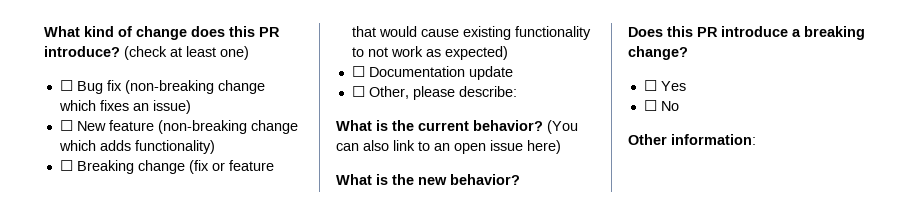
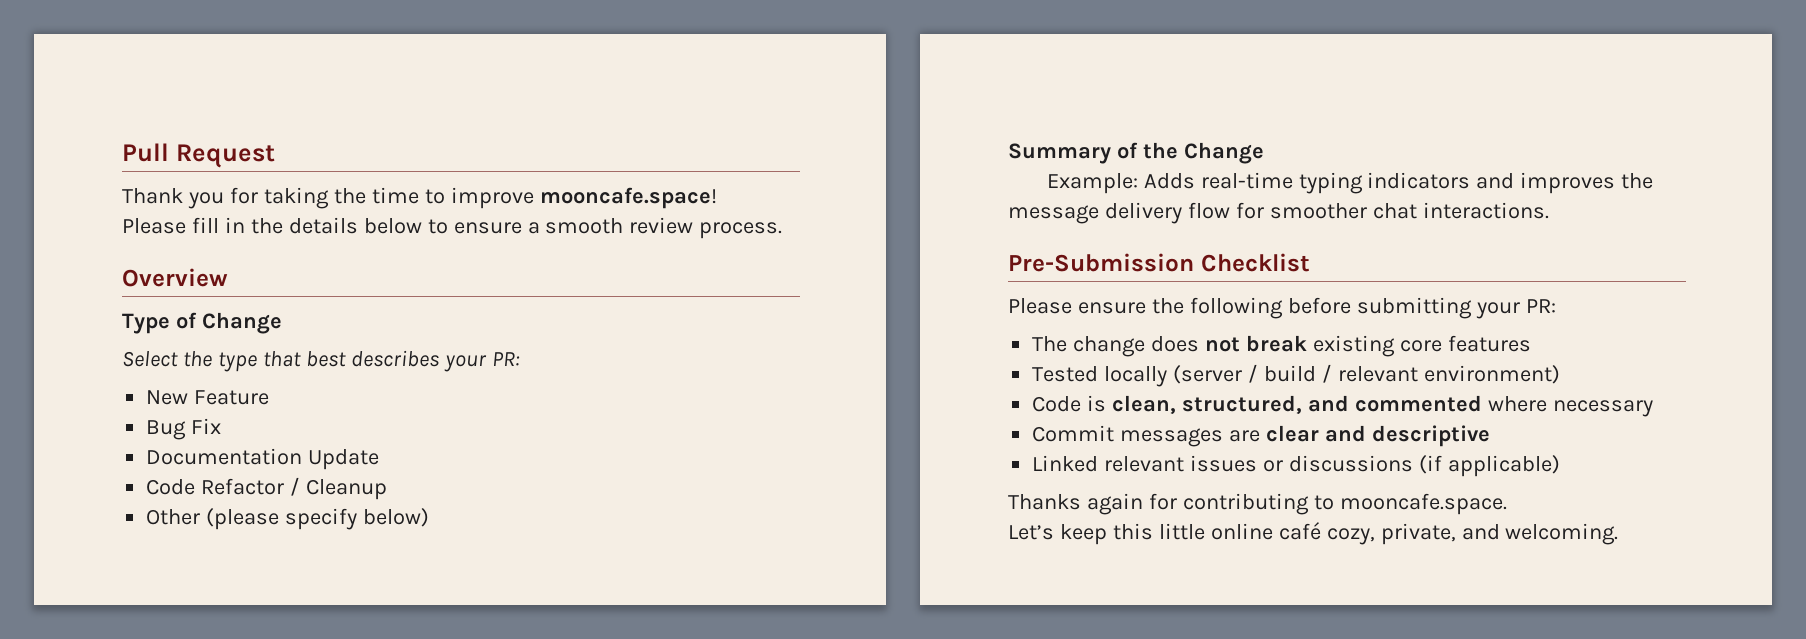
[44,26,280,40] [44,46,249,60] [59,80,265,94] [58,100,191,114] [59,120,298,134] [58,140,215,154] [59,160,274,174] [351,26,591,40] [351,46,508,60] [351,66,513,80] [351,86,517,100] [336,120,578,134] [336,140,561,154] [336,174,520,185] [628,26,865,40] [628,46,688,60] [643,80,686,91] [643,100,679,111] [628,134,756,145] What kind of change does this PR introduce? (check at least one) // ☐ Bug fix (non-breaking change which fixes an issue) // ☐ New feature (non-breaking change which adds functionality) // ☐ Breaking change (fix or feature that would cause existing functionality to not work as expected) // ☐ Documentation update // ☐ Other, please describe: // What is the current behavior? (You can also link to an open issue here) // What is the new behavior? // Does this PR introduce a breaking change? // ☐ Yes // ☐ No // Other information: -> [122,143,275,168] [122,187,717,209] [122,217,783,239] [122,268,228,287] [122,312,282,334] [122,350,520,372] [146,390,270,405] [146,418,222,440] [146,448,380,470] [146,477,388,500] [146,508,430,530] [1008,142,1264,164] [1046,172,1654,194] [1008,202,1549,224] [1008,253,1310,272] [1008,297,1556,319] [1032,335,1531,357] [1032,364,1560,387] [1032,395,1653,417] [1032,425,1490,447] [1032,455,1560,477] [1008,493,1507,515] [1008,522,1619,545] Pull Request // Thank you for taking the time to improve mooncafe.space! // Please fill in the details below to ensure a smooth review process. // Overview // Type of Change // Select the type that best describes your PR: // New Feature // Bug Fix // Documentation Update // Code Refactor / Cleanup // Other (please specify below) // Summary of the Change // Example: Adds real-time typing indicators and improves the message delivery flow for smoother chat interactions. // Pre-Submission Checklist // Please ensure the following before submitting your PR: // The change does not break existing core features // Tested locally (server / build / relevant environment) // Code is clean, structured, and commented where necessary // Commit messages are clear and descriptive // Linked relevant issues or discussions (if applicable) // Thanks again for contributing to mooncafe.space. // Let’s keep this little online café cozy, private, and welcoming.

